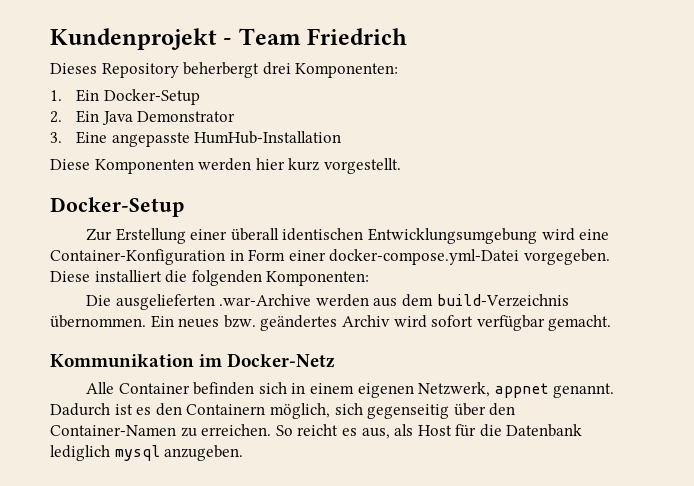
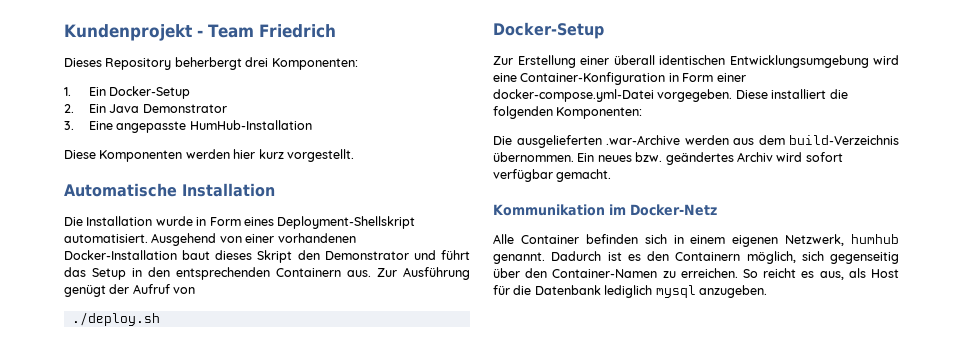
(401, 166) none -> [64,183,275,197] [64,216,416,229] [64,233,356,246] [64,250,471,263] [64,267,470,280] [64,284,196,297] [71,312,160,326] // Automatische Installation // Die Installation wurde in Form eines Deployment-Shellskript automatisiert. Ausgehend von einer vorhandenen Docker-Installation baut dieses Skript den Demonstrator und führt das Setup in den entsprechenden Containern aus. Zur Ausführung genügt der Aufruf von // ./deploy.sh
[494,383,549,398] appnet -> [851,234,899,244] humhub

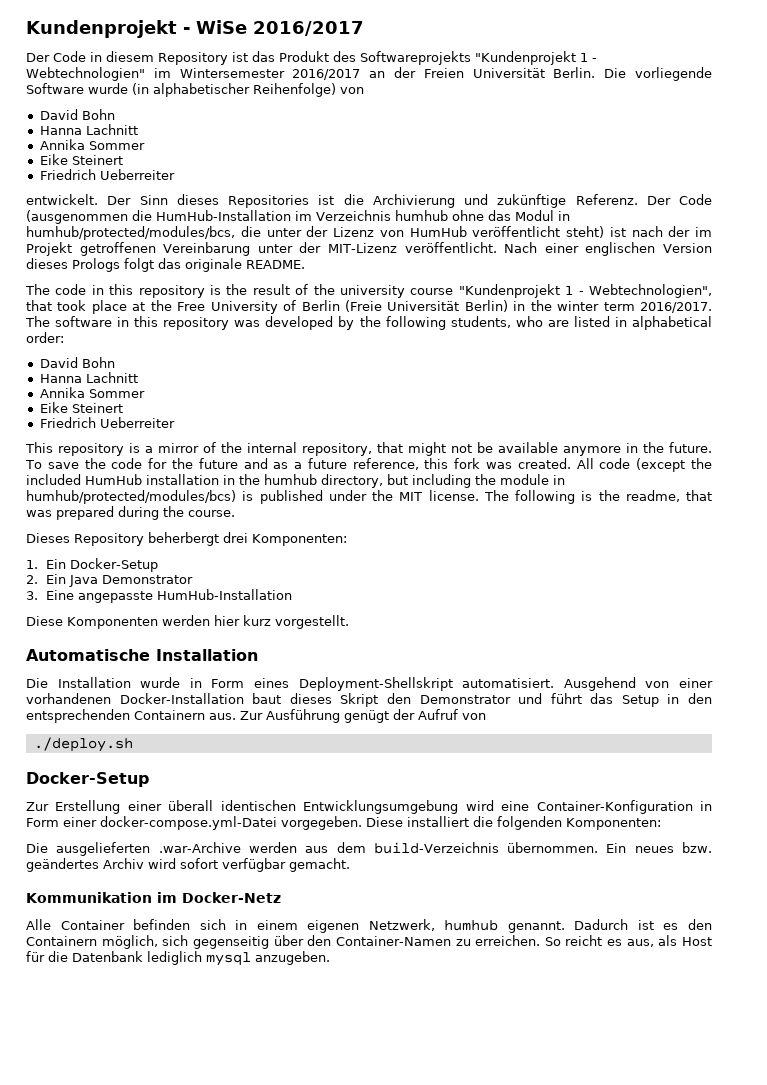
[208,24,336,38] Team Friedrich -> [196,20,364,36] [26,51,597,65] [26,67,712,81] [26,83,364,97] [39,109,115,120] [39,124,138,135] [39,139,145,150] [39,154,123,165] [39,169,175,180] [26,194,712,208] [26,210,570,224] [26,226,712,240] [26,242,712,256] [26,258,305,272] [25,284,712,298] [26,300,712,314] [25,316,713,330] [26,332,64,343] [39,357,115,368] [39,372,138,383] [39,387,145,398] [39,402,123,413] [39,417,175,428] [25,442,712,456] [25,458,712,472] [26,474,565,488] [26,490,712,504] [26,506,235,520] WiSe 2016/2017 // Der Code in diesem Repository ist das Produkt des Softwareprojekts "Kundenprojekt 1 - Webtechnologien" im Wintersemester 2016/2017 an der Freien Universität Berlin. Die vorliegende Software wurde (in alphabetischer Reihenfolge) von // David Bohn // Hanna Lachnitt // Annika Sommer // Eike Steinert // Friedrich Ueberreiter // entwickelt. Der Sinn dieses Repositories ist die Archivierung und zukünftige Referenz. Der Code (ausgenommen die HumHub-Installation im Verzeichnis humhub ohne das Modul in humhub/protected/modules/bcs, die unter der Lizenz von HumHub veröffentlicht steht) ist nach der im Projekt getroffenen Vereinbarung unter der MIT-Lizenz veröffentlicht. Nach einer englischen Version dieses Prologs folgt das originale README. // The code in this repository is the result of the university course "Kundenprojekt 1 - Webtechnologien", that took place at the Free University of Berlin (Freie Universität Berlin) in the winter term 2016/2017. The software in this repository was developed by the following students, who are listed in alphabetical order: // David Bohn // Hanna Lachnitt // Annika Sommer // Eike Steinert // Friedrich Ueberreiter // This repository is a mirror of the internal repository, that might not be available anymore in the future. To save the code for the future and as a future reference, this fork was created. All code (except the included HumHub installation in the humhub directory, but including the module in humhub/protected/modules/bcs) is published under the MIT license. The following is the readme, that was prepared during the course.

